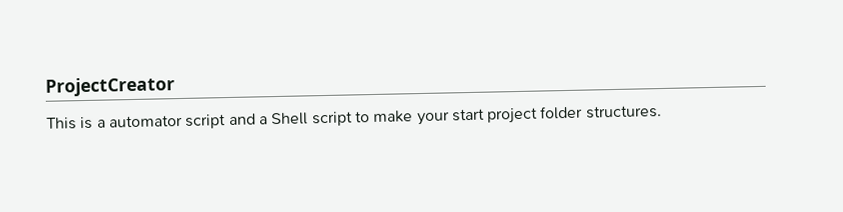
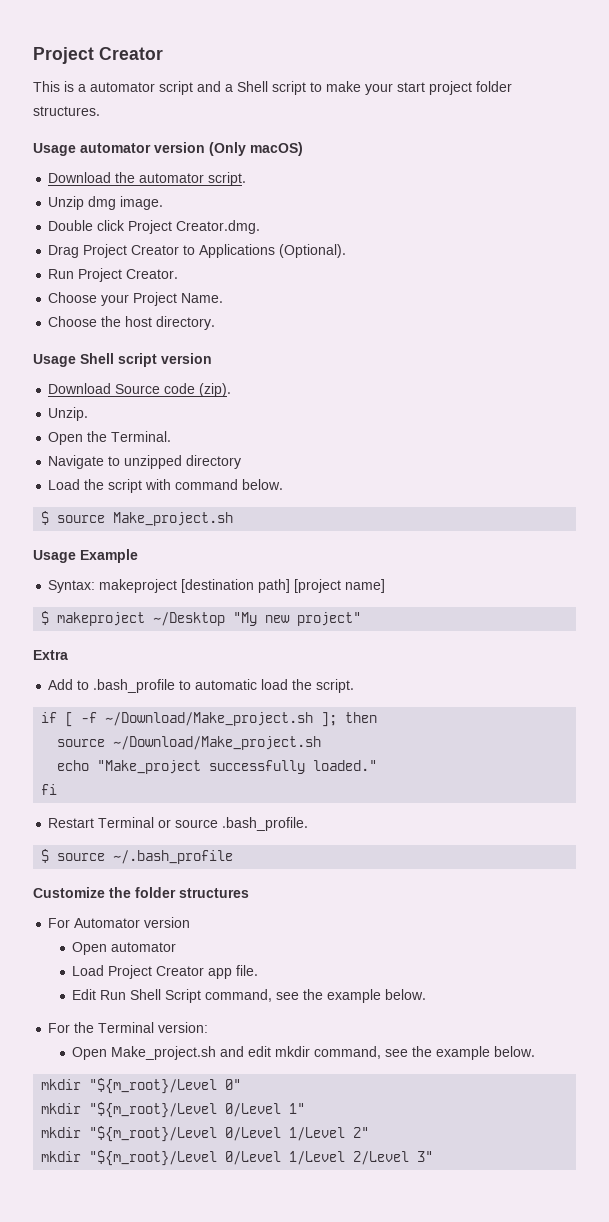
[45,76,175,97] ProjectCreator -> [33,47,163,64] Project Creator
(662, 112) none -> [33,142,303,156] [48,172,247,186] [48,196,164,210] [48,220,261,234] [48,244,347,258] [48,268,179,282] [48,292,224,306] [48,316,216,330] [33,353,212,367] [48,383,232,397] [48,407,89,421] [48,431,172,445] [48,455,242,469] [48,479,284,493] [41,511,234,526] [33,549,138,563] [48,579,386,593] [41,611,362,626] [33,650,68,660] [48,679,355,693] [41,712,378,727] [57,736,322,750] [57,760,378,774] [41,784,58,795] [48,817,309,831] [41,849,234,864] [33,887,249,898] [48,917,191,928] [72,942,177,955] [72,965,259,979] [72,989,427,1003] [48,1022,209,1033] [72,1046,536,1060] [41,1078,242,1094] [41,1102,306,1118] [41,1126,370,1142] [41,1150,434,1166] // Usage automator version (Only macOS) // Download the automator script. // Unzip dmg image. // Double click Project Creator.dmg. // Drag Project Creator to Applications (Optional). // Run Project Creator. // Choose your Project Name. // Choose the host directory. // Usage Shell script version // Download Source code (zip). // Unzip. // Open the Terminal. // Navigate to unzipped directory // Load the script with command below. // $ source Make_project.sh // Usage Example // Syntax: makeproject [destination path] [project name] // $ makeproject ~/Desktop "My new project" // Extra // Add to .bash_profile to automatic load the script. // if [ -f ~/Download/Make_project.sh ]; then // source ~/Download/Make_project.sh // echo "Make_project successfully loaded." // fi // Restart Terminal or source .bash_profile. // $ source ~/.bash_profile // Customize the folder structures // For Automator version // Open automator // Load Project Creator app file. // Edit Run Shell Script command, see the example below. // For the Terminal version: // Open Make_project.sh and edit mkdir command, see the example below. // mkdir "${m_root}/Level 0" // mkdir "${m_root}/Level 0/Level 1" // mkdir "${m_root}/Level 0/Level 1/Level 2" // mkdir "${m_root}/Level 0/Level 1/Level 2/Level 3"

